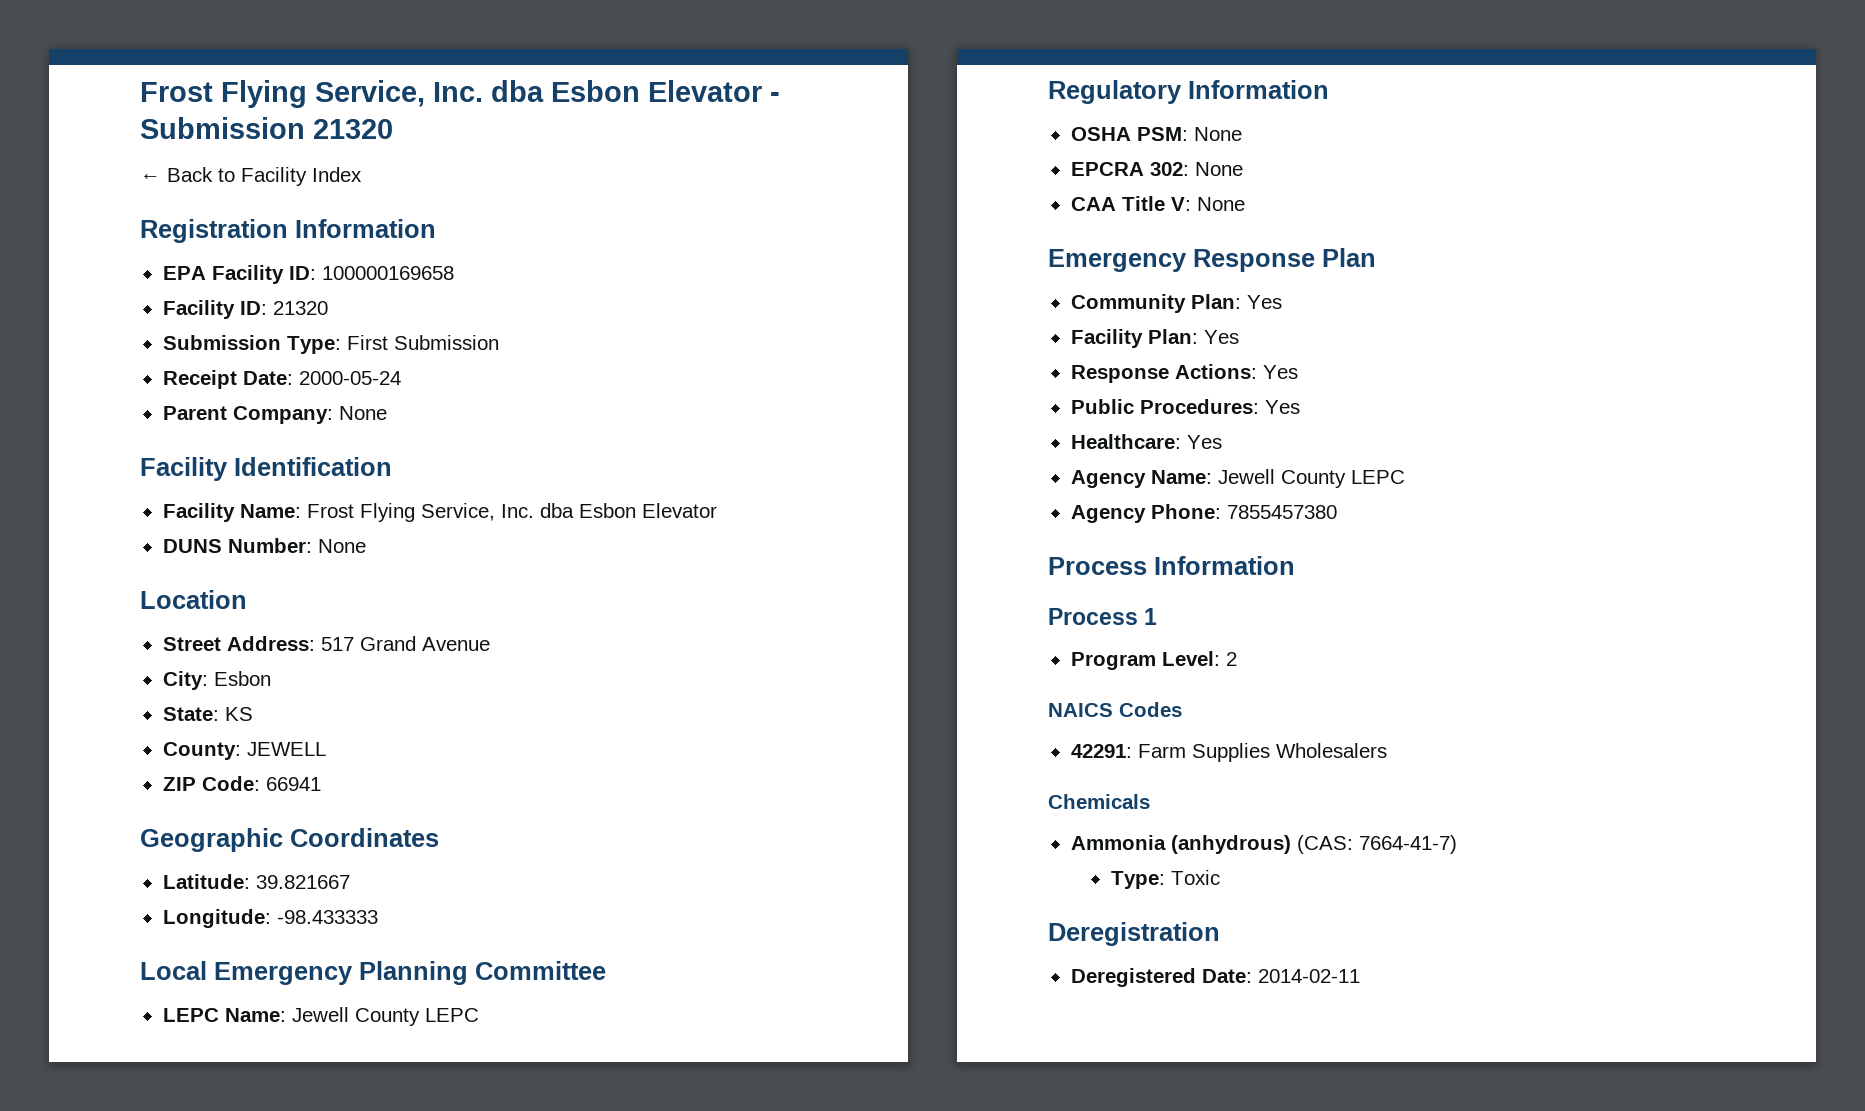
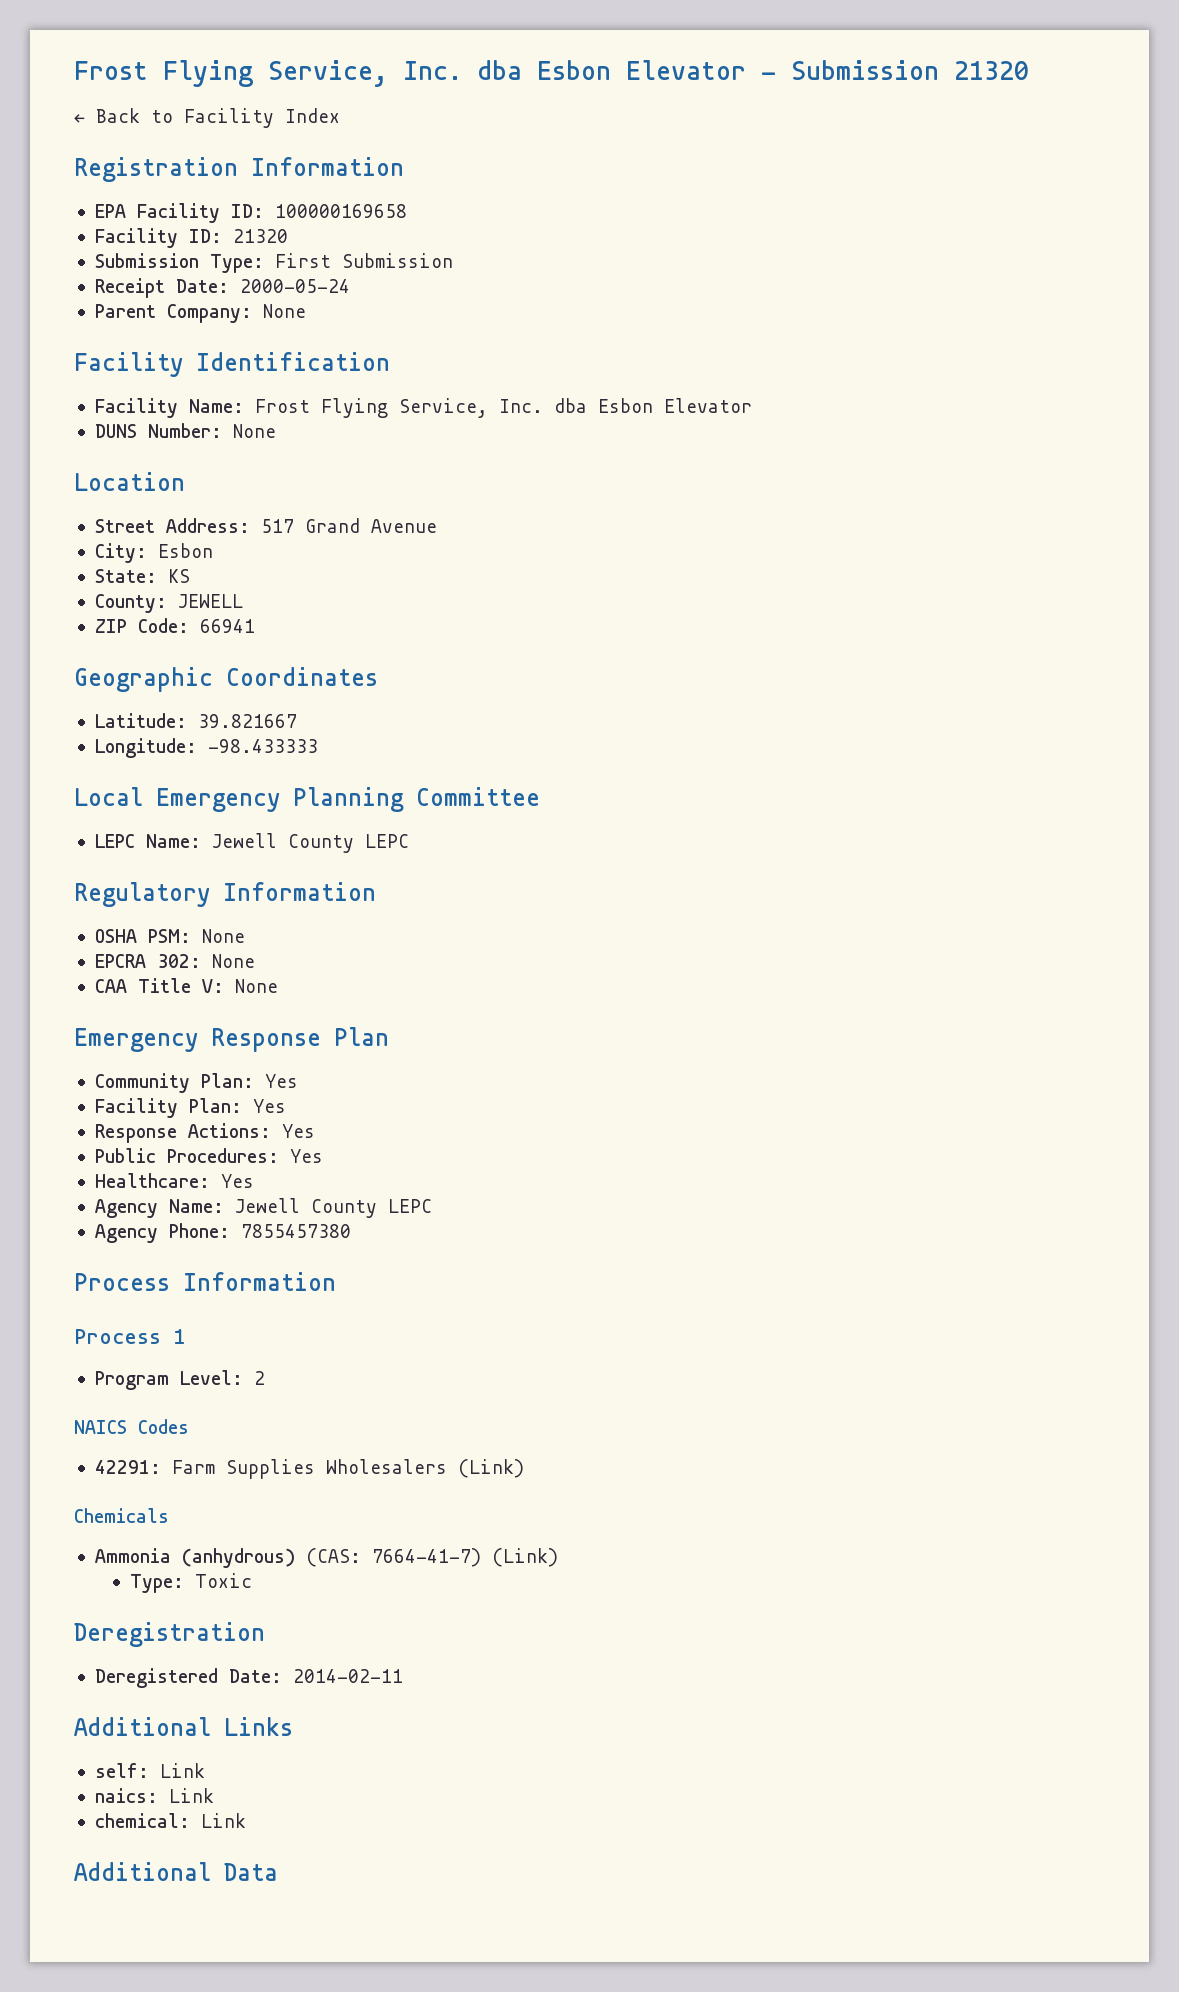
(1387, 750) none -> [457,1459,524,1478] (Link)
(1457, 844) none -> [491,1548,558,1567] (Link)
(1360, 976) none -> [74,1717,293,1736] [94,1763,205,1778] [94,1788,214,1803] [94,1813,246,1828] [74,1862,278,1881] // Additional Links // self: Link // naics: Link // chemical: Link // Additional Data

